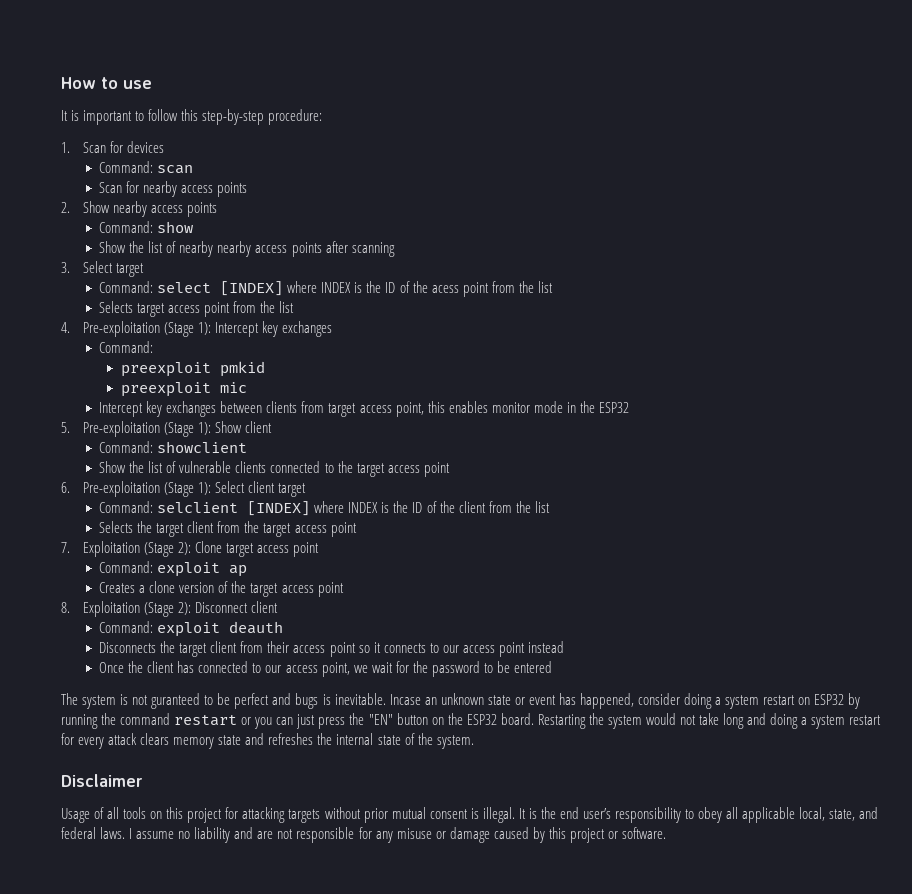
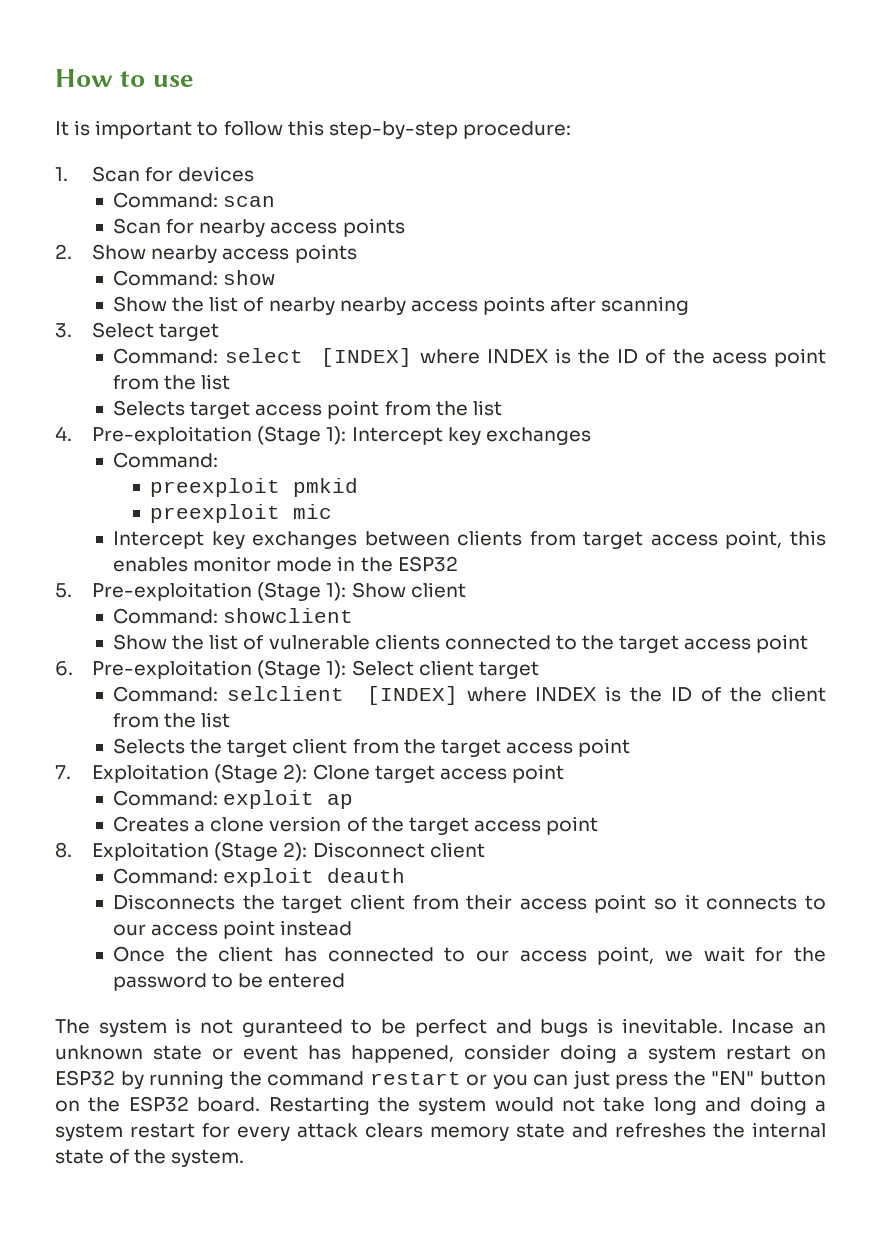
[61,774,143,787] [61,807,879,823] [61,827,666,843] // Disclaimer // Usage of all tools on this project for attacking targets without prior mutual consent is illegal. It is the end user’s responsibility to obey all applicable local, state, and federal laws. I assume no liability and are not responsible for any misuse or damage caused by this project or software. -> (245, 1158) none

